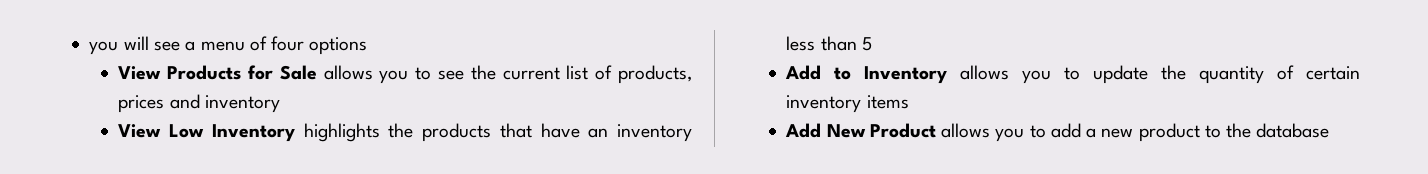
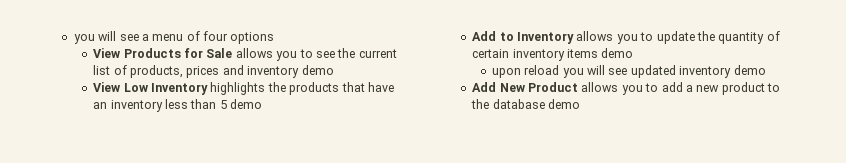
(280, 104) none -> [301,65,334,75] demo
(872, 44) none -> [230,99,263,109] demo
(909, 102) none -> [601,48,634,58] [491,65,766,78] demo // upon reload you will see updated inventory demo
(1330, 130) none -> [548,99,581,109] demo

